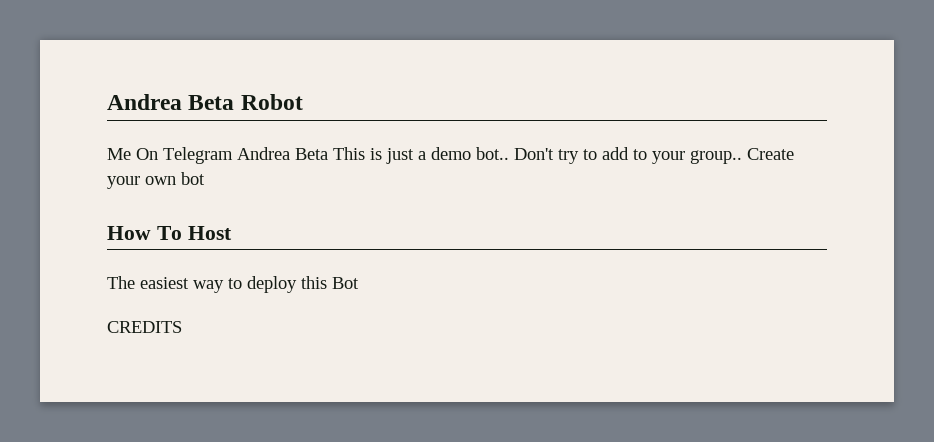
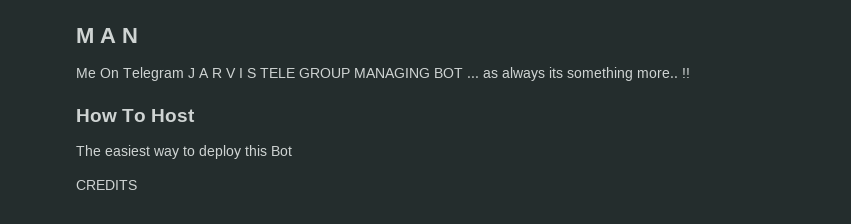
[107,94,303,110] Andrea Beta Robot -> [76,28,138,43] M A N
[237,147,794,164] [107,172,205,189] Andrea Beta This is just a demo bot.. Don't try to add to your group.. Create your own bot -> [188,67,690,81] J A R V I S TELE GROUP MANAGING BOT ... as always its something more.. !!

